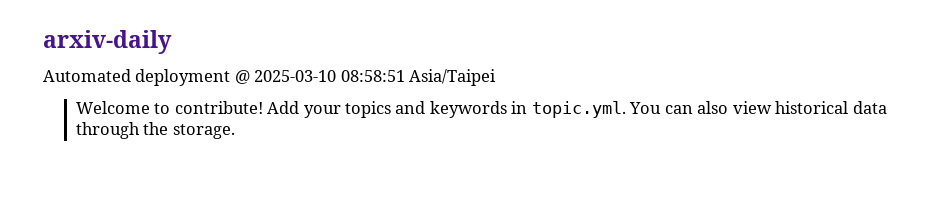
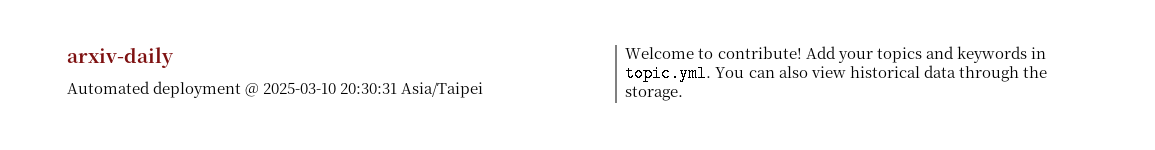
[340,70,405,82] 08:58:51 -> [340,83,398,94] 20:30:31

